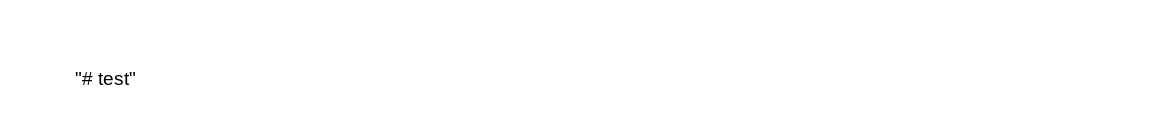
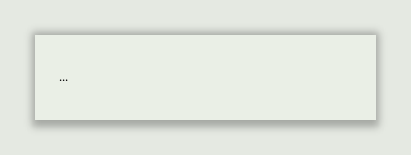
[75,72,137,85] "# test" -> [59,79,68,81] ...

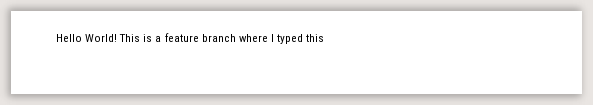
[59,79,68,81] ... -> [56,33,325,44] Hello World! This is a feature branch where I typed this

